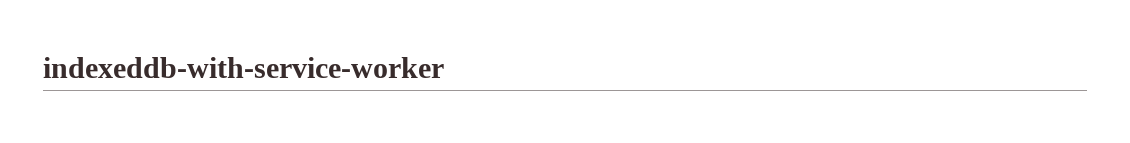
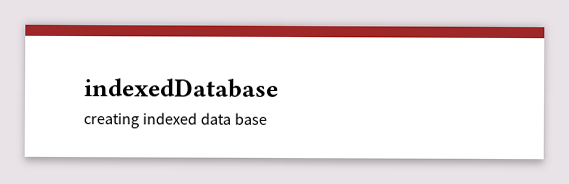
[43,57,444,78] indexeddb-with-service-worker -> [83,78,279,98] [83,112,267,129] indexedDatabase // creating indexed data base

